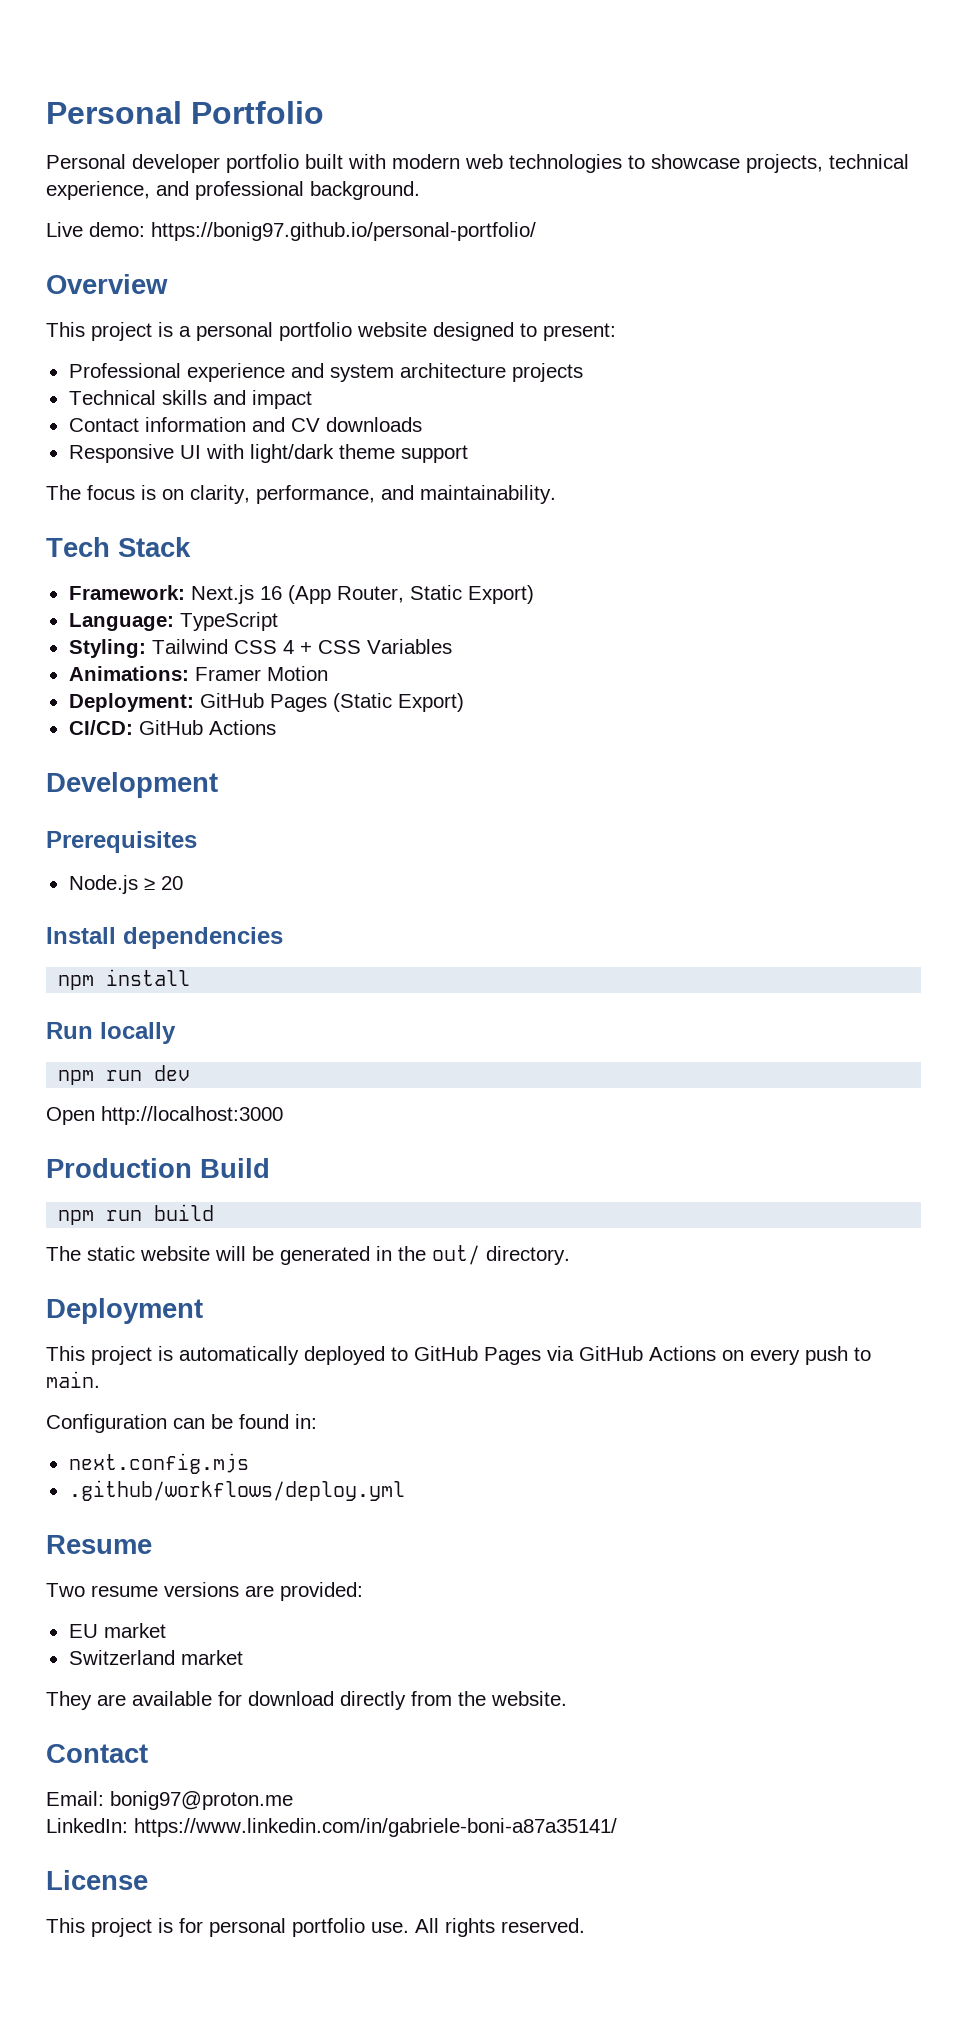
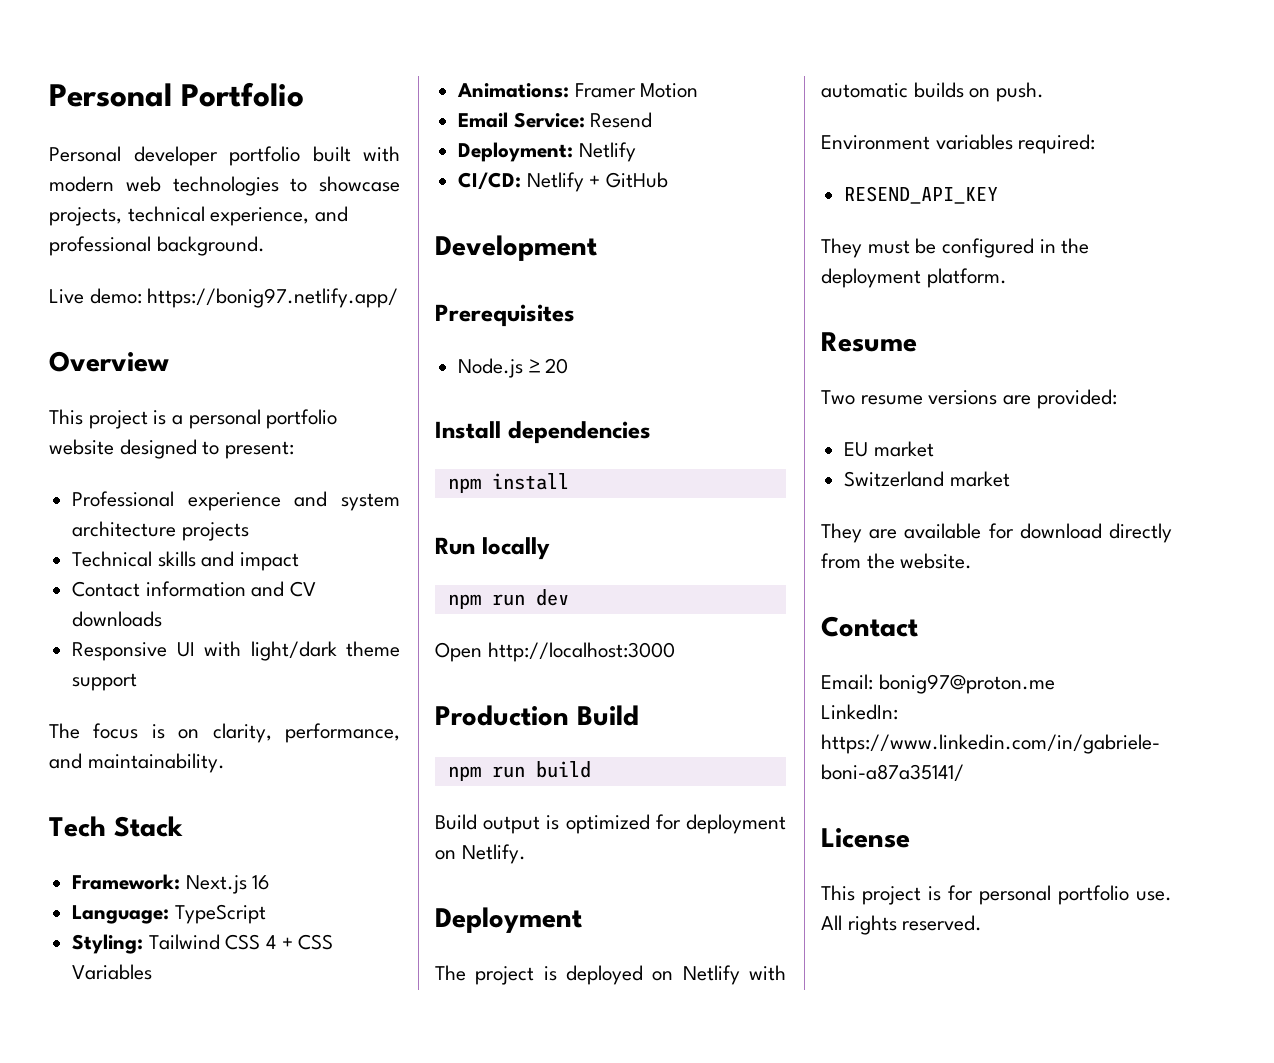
[151,222,536,241] https://bonig97.github.io/personal-portfolio/ -> [147,288,399,308] https://bonig97.netlify.app/
[287,585,534,604] (App Router, Static Export) -> (271, 882) none
[68,693,464,712] Deployment: GitHub Pages (Static Export) -> [458,112,653,128] [458,142,636,162] Email Service: Resend // Deployment: Netlify
[138,720,276,735] GitHub Actions -> [526,172,669,192] Netlify + GitHub
[46,1245,570,1265] The static website will be generated in the out/ directory. -> [435,814,786,834] [435,844,526,864] Build output is optimized for deployment on Netlify.
[46,1346,871,1365] [46,1371,100,1388] [46,1414,317,1433] [68,1453,249,1474] [68,1480,405,1501] This project is automatically deployed to GitHub Pages via GitHub Actions on every push to main. // Configuration can be found in: // next.config.mjs // .github/workflows/deploy.yml -> [435,965,786,985] [821,82,1045,102] [821,134,1096,154] [844,186,999,204] [821,238,1090,258] [821,268,1007,288] The project is deployed on Netlify with automatic builds on push. // Environment variables required: // RESEND_API_KEY // They must be configured in the deployment platform.

